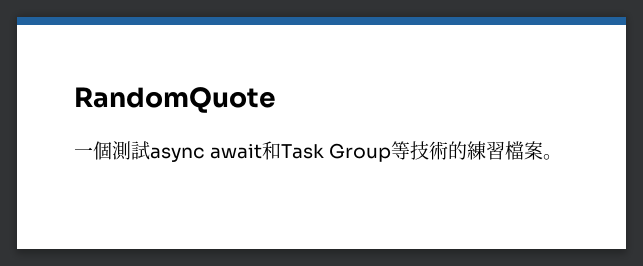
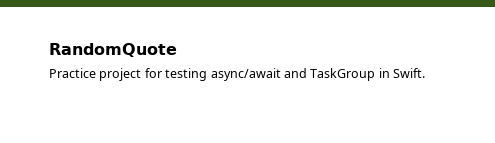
[74,141,563,162] 一個測試async await和Task Group等技術的練習檔案。 -> [49,68,425,81] Practice project for testing async/await and TaskGroup in Swift.

